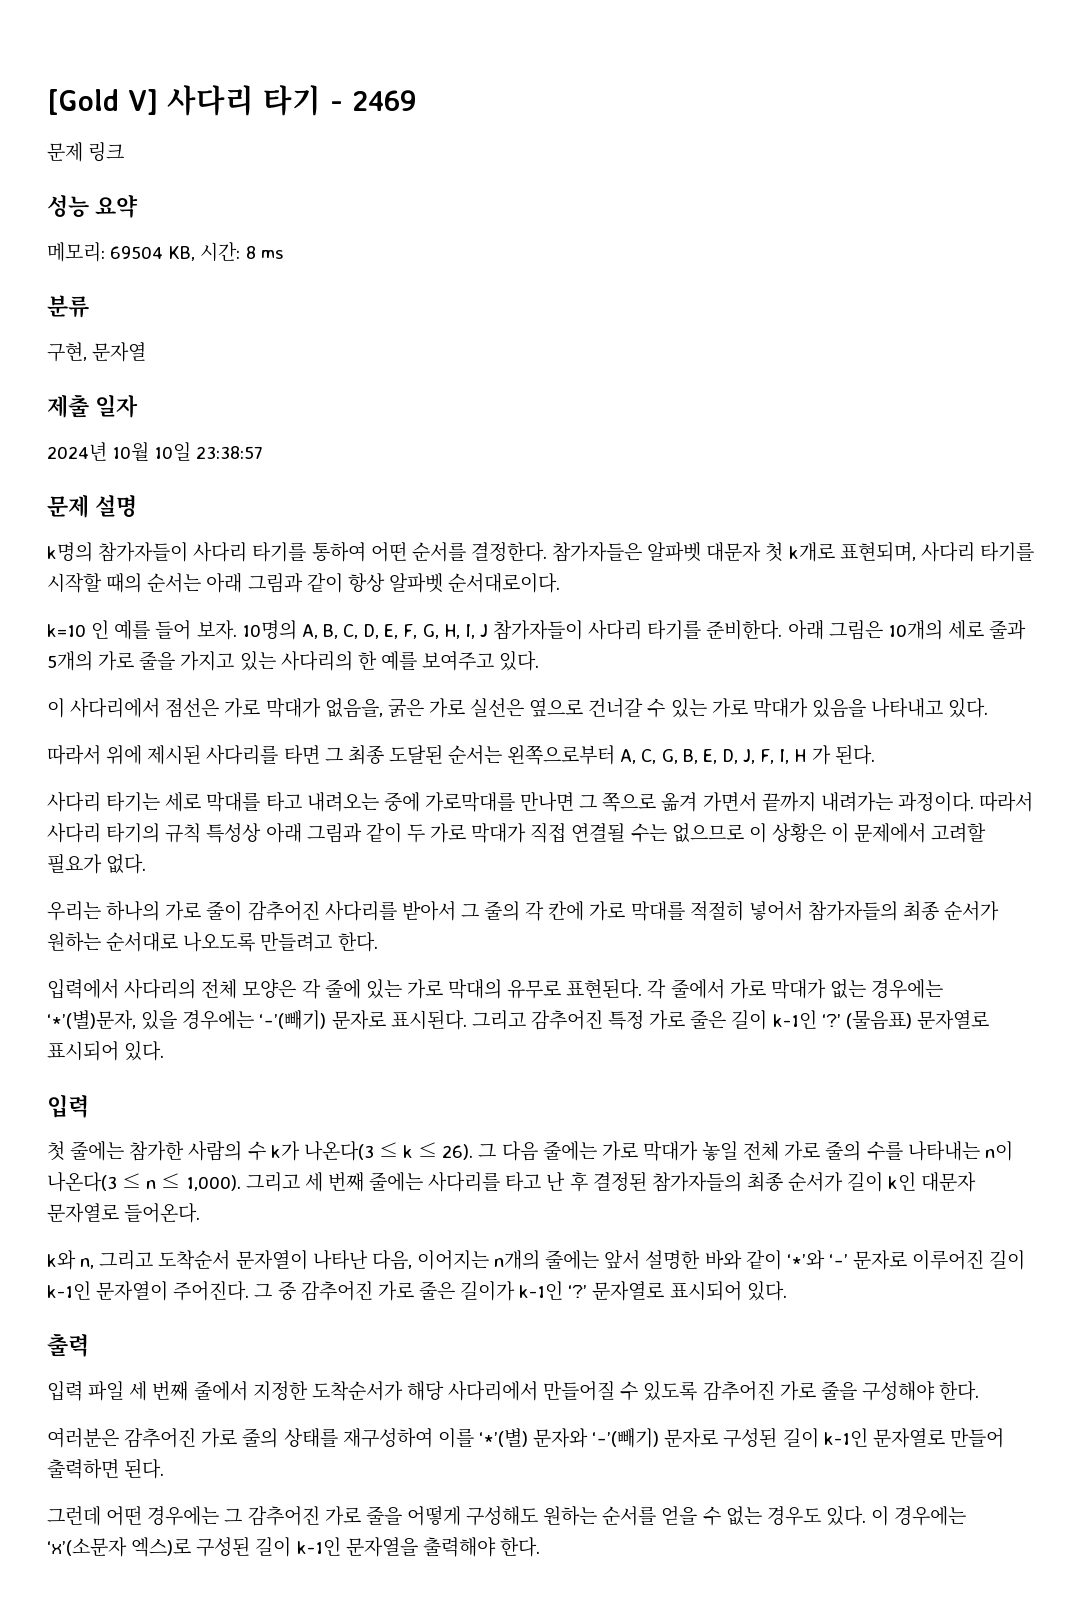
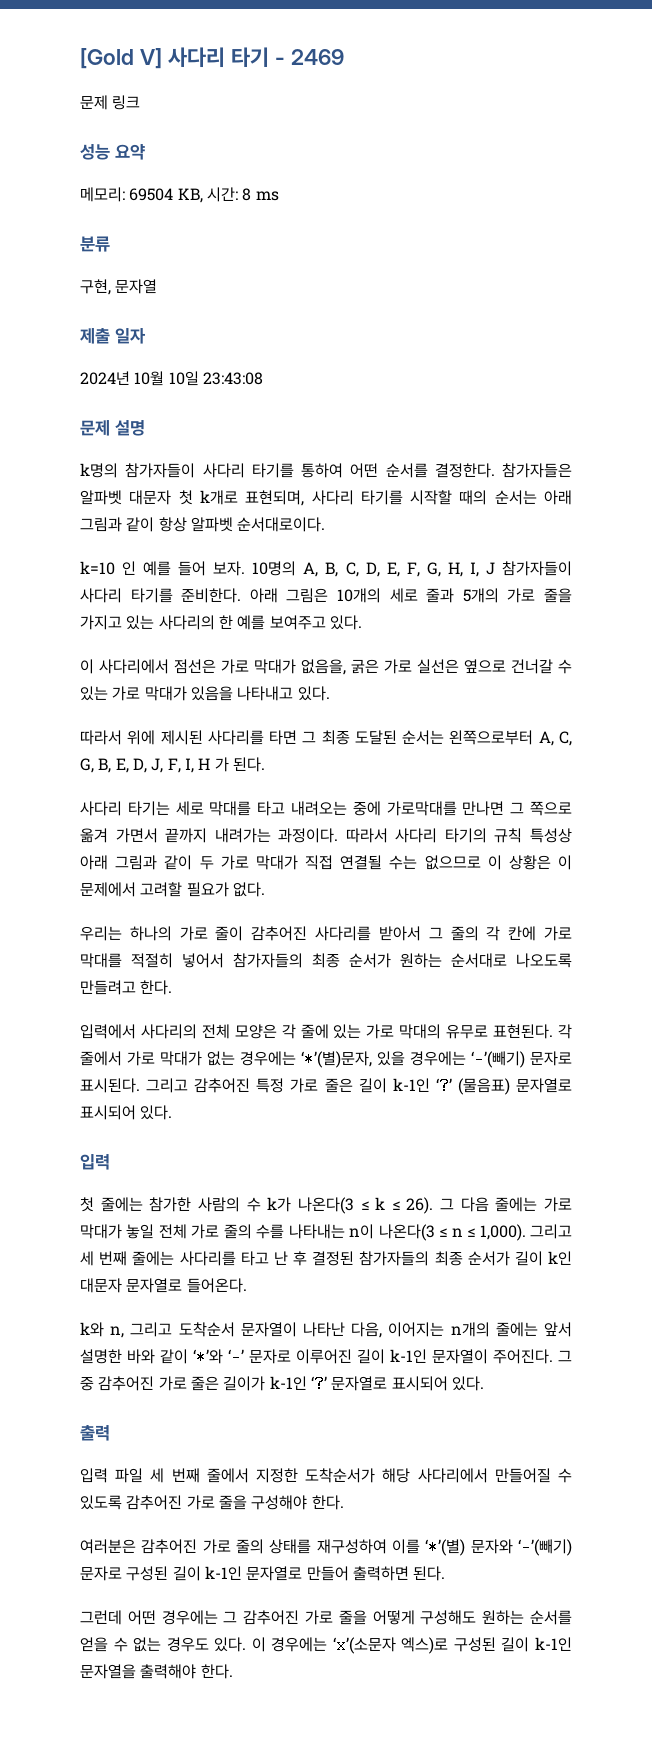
[196,446,264,459] 23:38:57 -> [202,372,263,385] 23:43:08

